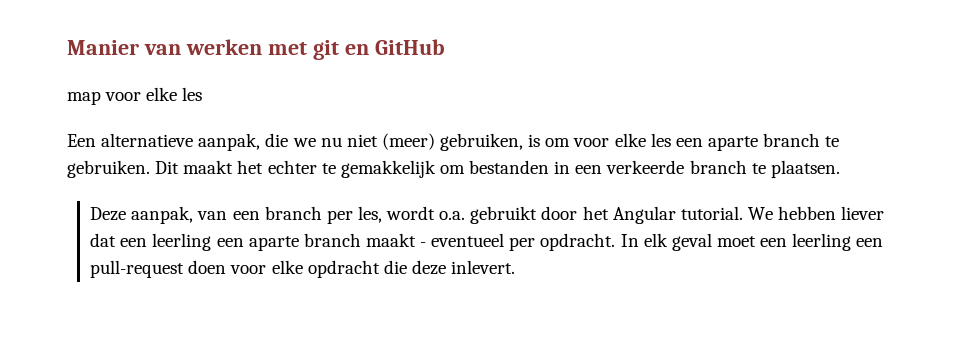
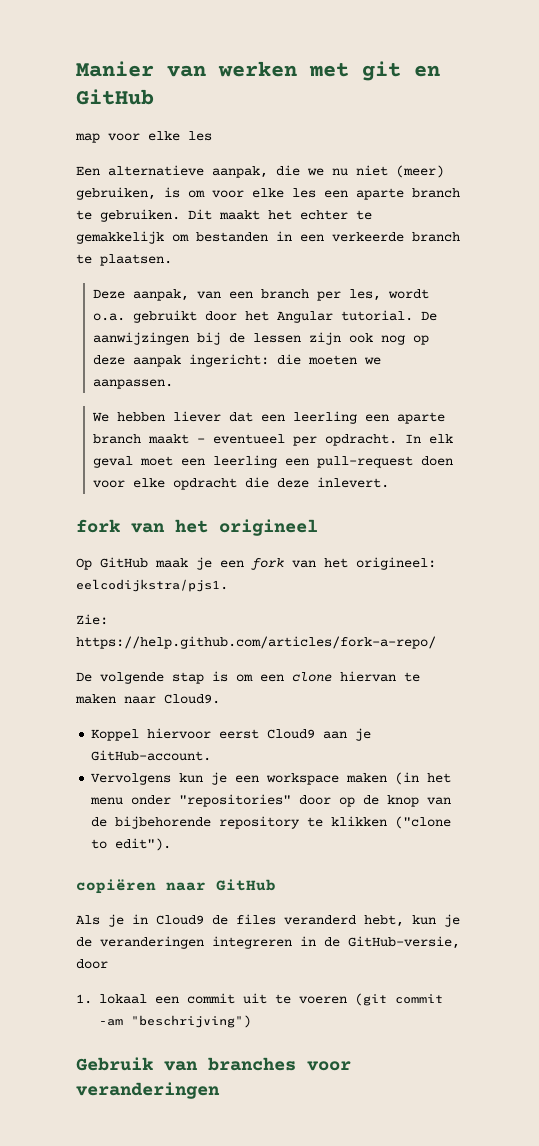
(743, 213) none -> [420,311,437,321] [92,332,429,345] [92,354,381,367] [92,379,173,389] De aanwijzingen bij de lessen zijn ook nog op deze aanpak ingericht: die moeten we aanpassen. //
(516, 267) none -> [76,519,318,536] [76,557,436,570] [76,579,228,592] [76,614,108,625] [76,636,436,649] [76,671,420,684] [75,694,220,704] [91,728,372,741] [91,750,212,761] [91,772,452,785] [90,794,452,807] [91,816,452,829] [91,838,172,851] [76,879,276,894] [76,914,460,927] [76,936,460,949] [76,959,108,969] [76,993,443,1006] [99,1015,251,1028] [76,1057,351,1071] [76,1082,220,1099] // fork van het origineel // Op GitHub maak je een fork van het origineel: eelcodijkstra/pjs1. // Zie: https://help.github.com/articles/fork-a-repo/ // De volgende stap is om een clone hiervan te maken naar Cloud9. // Koppel hiervoor eerst Cloud9 aan je GitHub-account. // Vervolgens kun je een workspace maken (in het menu onder "repositories" door op de knop van de bijbehorende repository te klikken ("clone to edit"). // copiëren naar GitHub // Als je in Cloud9 de files veranderd hebt, kun je de veranderingen integreren in de GitHub-versie, door // 1. lokaal een commit uit te voeren (git commit -am "beschrijving") // Gebruik van branches voor veranderingen

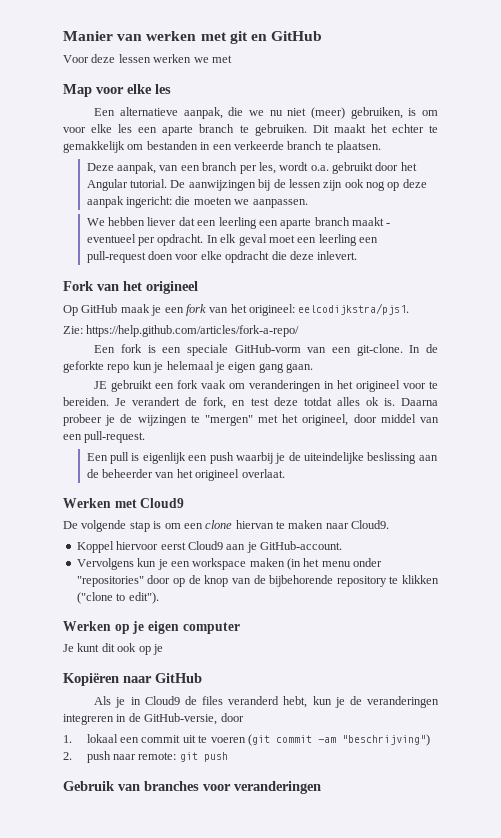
[75,133,100,143] map -> [63,54,232,63] [63,84,92,97] Voor deze lessen werken we met // Map
[76,519,120,533] fork -> [63,281,94,291] Fork
(436, 642) none -> [94,344,438,356] [63,361,313,373] [94,380,439,392] [63,397,438,409] [63,414,440,426] [63,431,146,443] [86,452,438,464] [86,469,285,481] [63,498,185,508] // Een fork is een speciale GitHub-vorm van een git-clone. In de geforkte repo kun je helemaal je eigen gang gaan. // JE gebruikt een fork vaak om veranderingen in het origineel voor te bereiden. Je verandert de fork, en test deze totdat alles ok is. Daarna probeer je de wijzingen te "mergen" met het origineel, door middel van een pull-request. // Een pull is eigenlijk een push waarbij je de uiteindelijke beslissing aan de beheerder van het origineel overlaat. // Werken met Cloud9
[76,879,156,894] copiëren -> [63,621,240,634] [63,643,163,655] [63,673,119,686] Werken op je eigen computer // Je kunt dit ook op je // Kopiëren
(251, 1021) none -> [63,751,228,763] // 2. push naar remote: git push

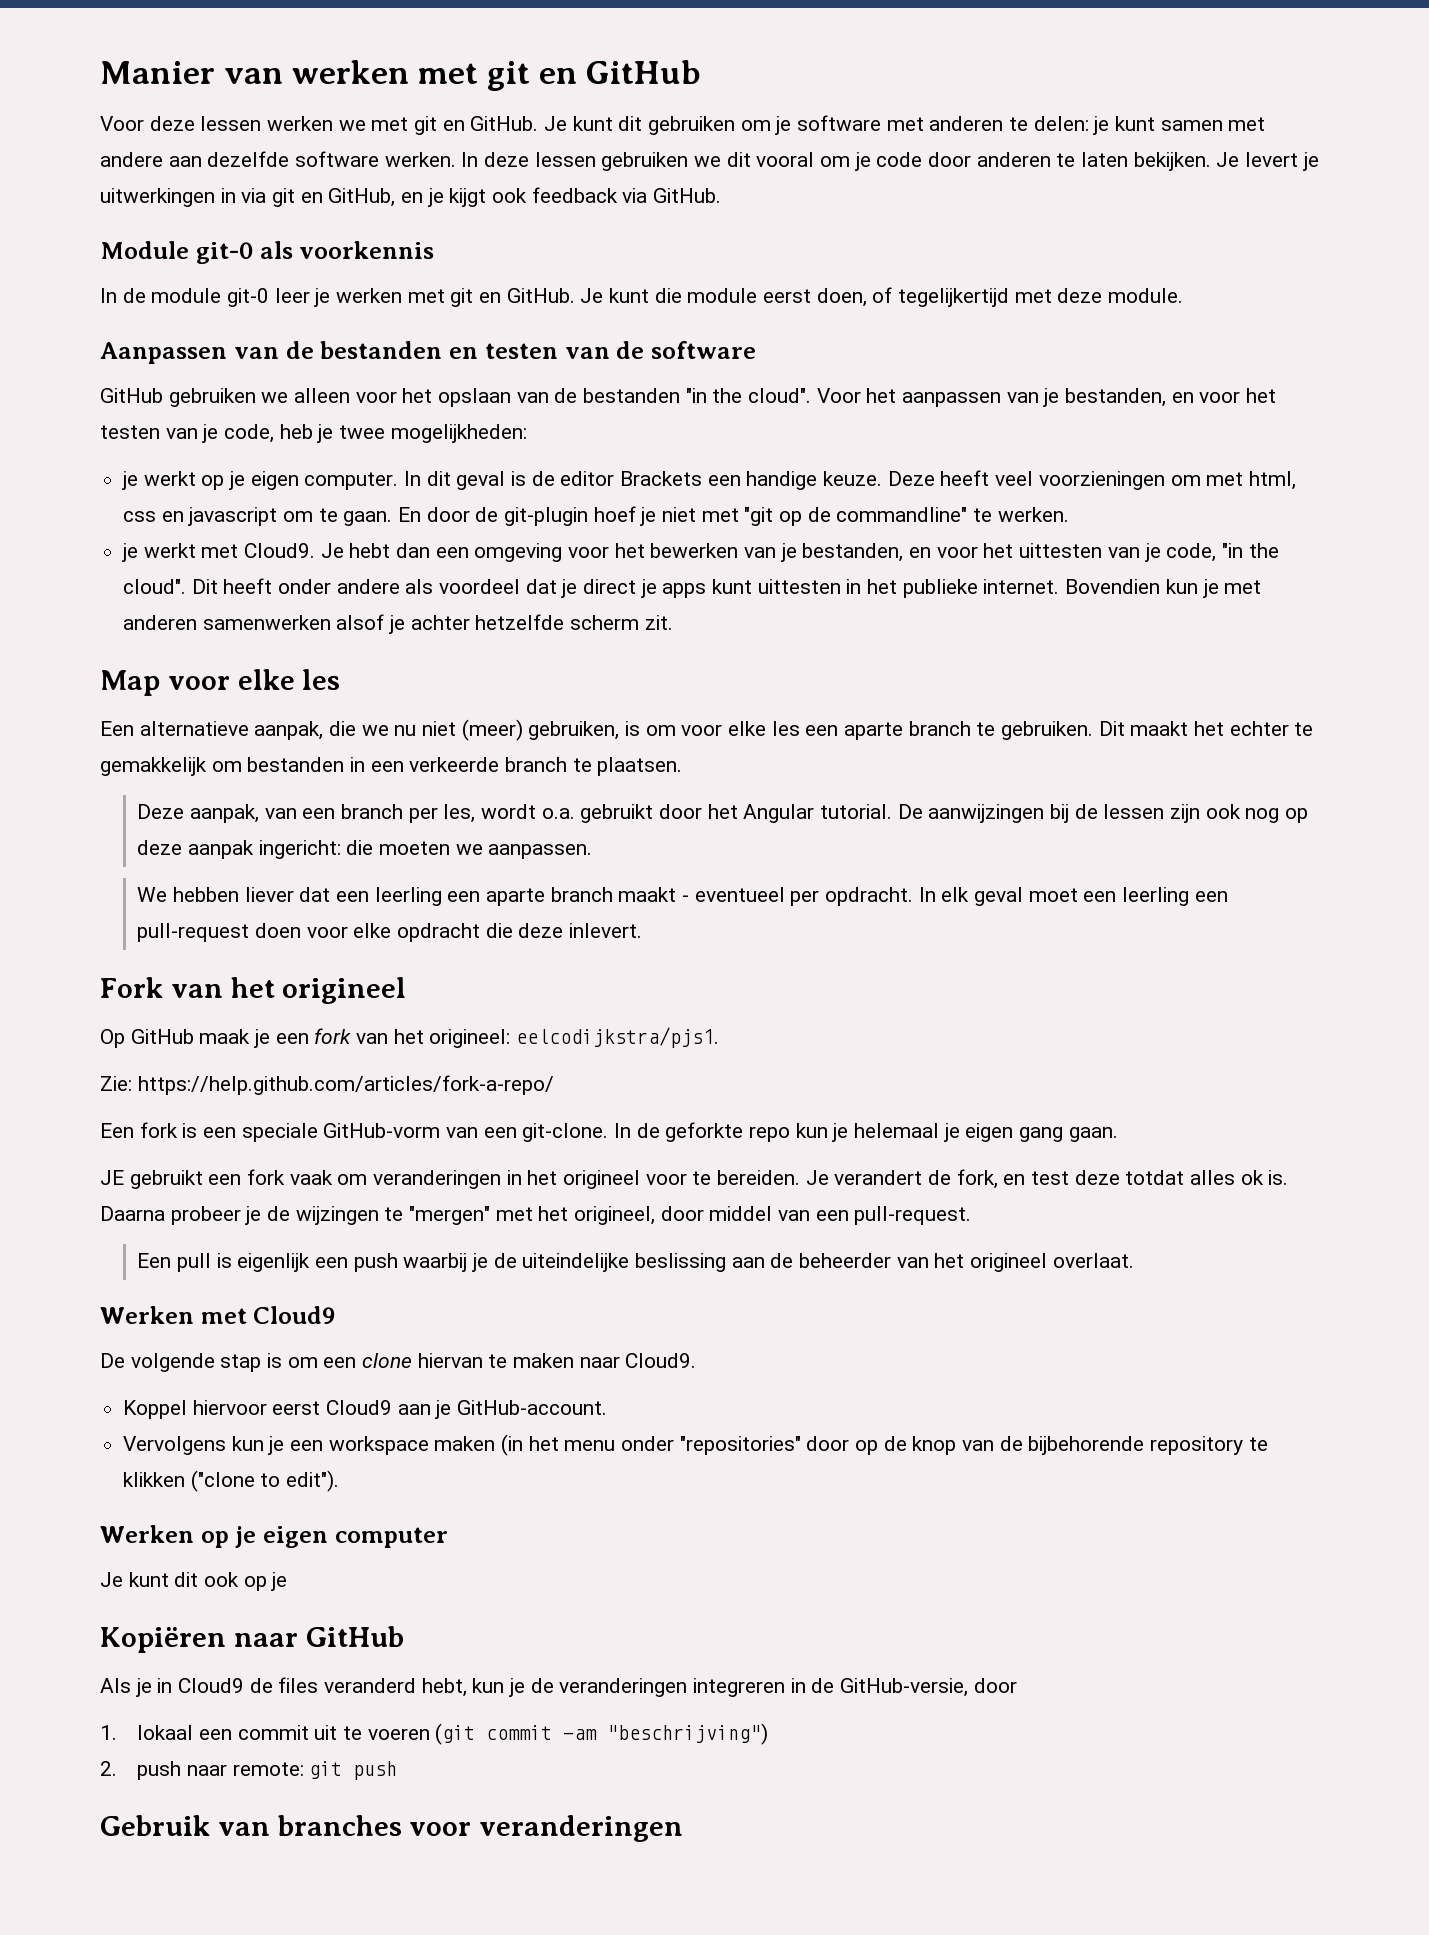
(232, 59) none -> [414,115,1266,135] [100,151,1319,171] [100,187,722,207] [100,241,435,264] [100,287,1184,307] [100,341,756,364] [100,388,1277,407] [100,424,527,443] [122,470,1296,490] [123,506,1069,526] [122,543,1279,562] [123,578,1262,598] [123,614,673,634] git en GitHub. Je kunt dit gebruiken om je software met anderen te delen: je kunt samen met andere aan dezelfde software werken. In deze lessen gebruiken we dit vooral om je code door anderen te laten bekijken. Je levert je uitwerkingen in via git en GitHub, en je kijgt ook feedback via GitHub. // Module git-0 als voorkennis // In de module git-0 leer je werken met git en GitHub. Je kunt die module eerst doen, of tegelijkertijd met deze module. // Aanpassen van de bestanden en testen van de software // GitHub gebruiken we alleen voor het opslaan van de bestanden "in the cloud". Voor het aanpassen van je bestanden, en voor het testen van je code, heb je twee mogelijkheden: // je werkt op je eigen computer. In dit geval is de editor Brackets een handige keuze. Deze heeft veel voorzieningen om met html, css en javascript om te gaan. En door de git-plugin hoef je niet met "git op de commandline" te werken. // je werkt met Cloud9. Je hebt dan een omgeving voor het bewerken van je bestanden, en voor het uittesten van je code, "in the cloud". Dit heeft onder andere als voordeel dat je direct je apps kunt uittesten in het publieke internet. Bovendien kun je met anderen samenwerken alsof je achter hetzelfde scherm zit.

